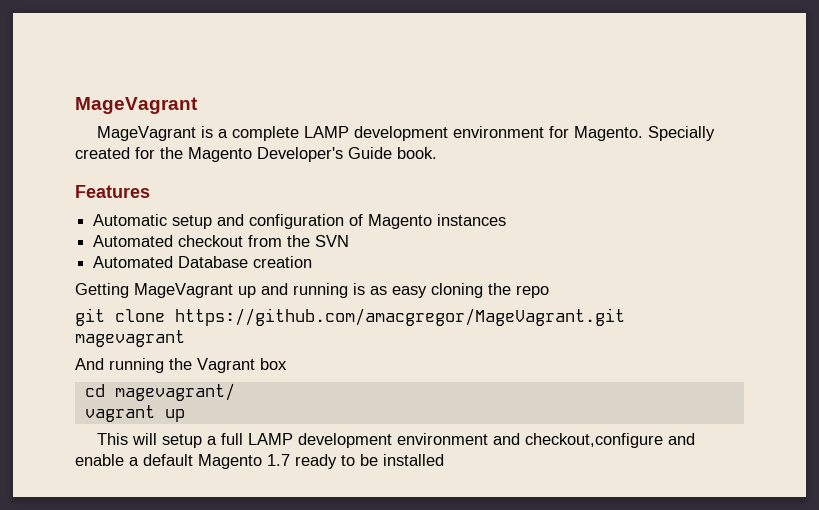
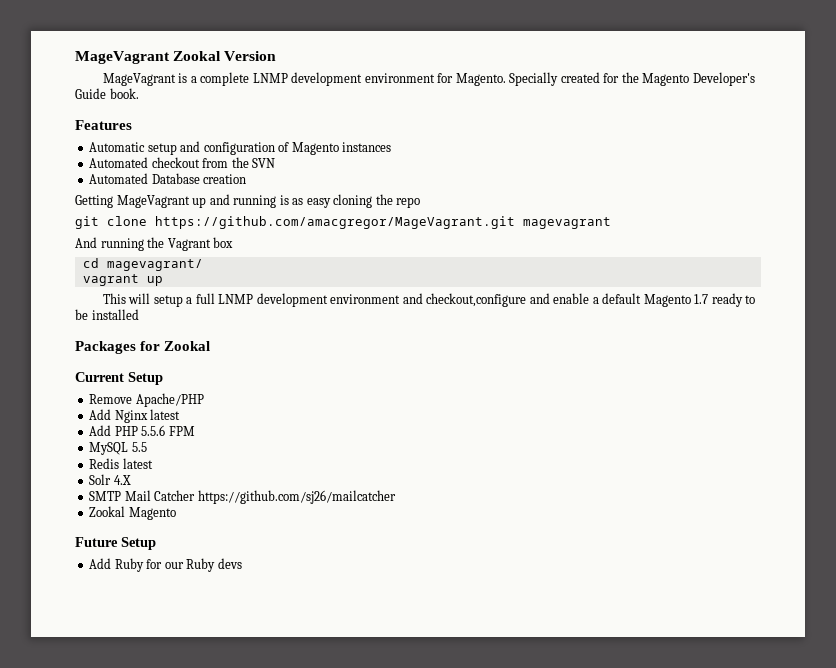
[75,97,198,114] MageVagrant -> [75,51,277,64] MageVagrant Zookal Version
[303,126,349,138] LAMP -> [252,73,288,83] LNMP
[247,433,293,445] LAMP -> [218,294,254,304] LNMP
(444, 460) none -> [75,341,211,354] [75,372,163,385] [89,393,204,407] [89,409,181,423] [89,425,195,436] [89,442,147,455] [89,458,153,469] [89,474,131,485] [89,490,396,504] [89,506,176,520] [75,537,156,550] [89,558,242,572] // Packages for Zookal // Current Setup // Remove Apache/PHP // Add Nginx latest // Add PHP 5.5.6 FPM // MySQL 5.5 // Redis latest // Solr 4.X // SMTP Mail Catcher https://github.com/sj26/mailcatcher // Zookal Magento // Future Setup // Add Ruby for our Ruby devs

